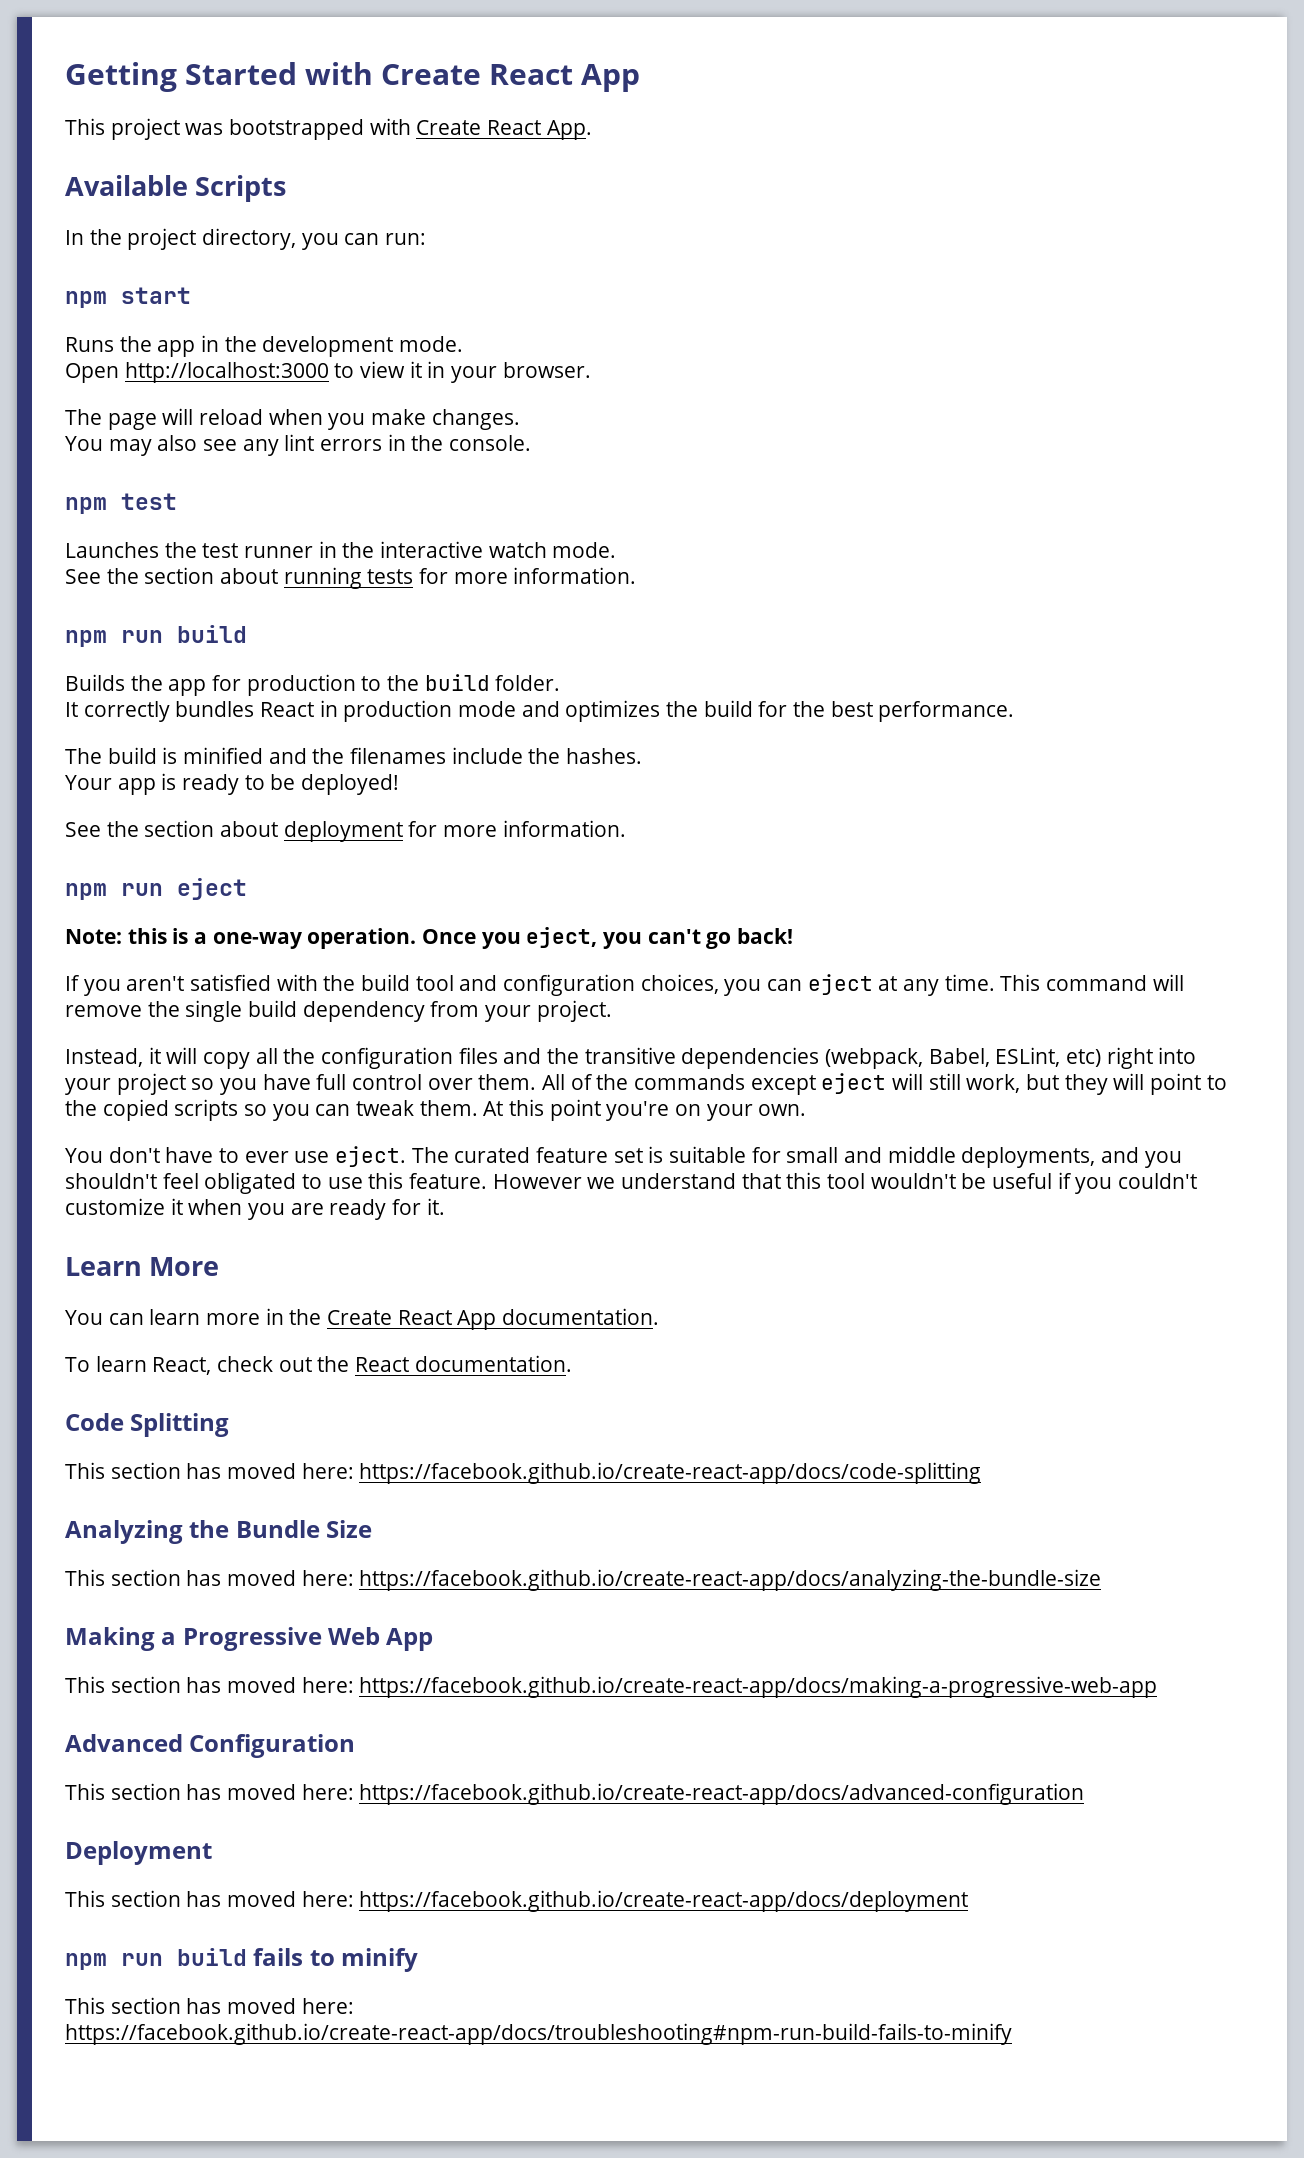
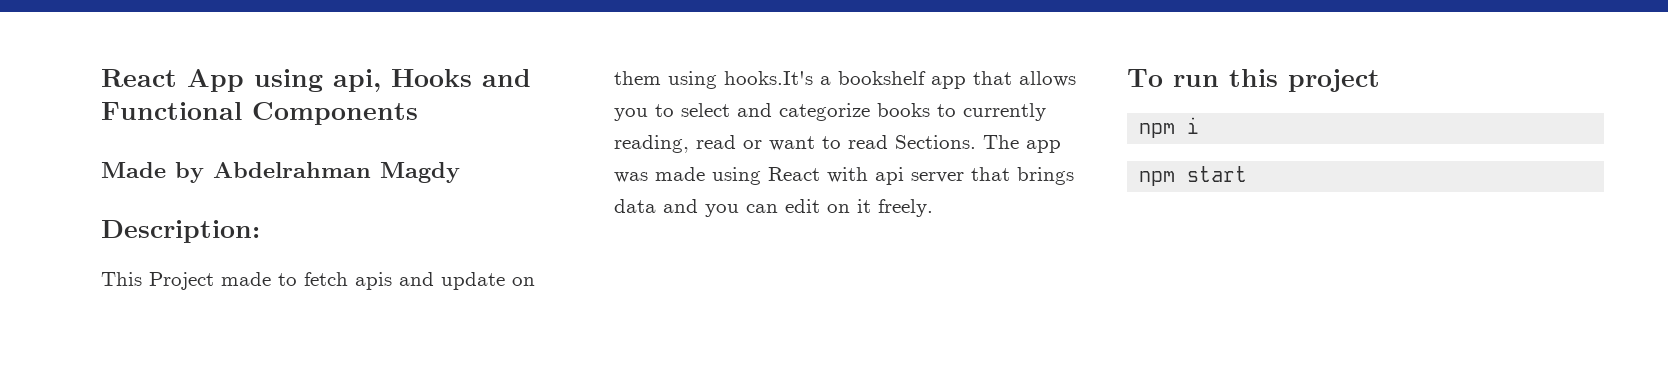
[65,62,640,92] [65,118,592,140] [65,175,287,202] [65,228,427,250] [65,287,191,308] [65,335,464,357] [65,361,591,383] [65,408,520,430] [65,434,532,456] [65,493,177,514] [65,541,617,558] [65,567,637,589] [65,625,247,647] [65,674,561,696] [65,700,1015,722] [65,747,643,764] [65,773,400,795] [65,820,626,842] [65,878,247,900] [65,927,794,949] [65,974,1184,996] [65,1000,612,1022] [65,1047,1197,1069] [65,1073,1227,1095] [65,1099,807,1121] [65,1146,1182,1168] [65,1172,1198,1194] [65,1198,445,1220] [65,1257,220,1276] [65,1308,660,1330] [65,1355,572,1375] [65,1413,230,1437] [65,1462,982,1484] [65,1520,373,1544] [65,1569,1102,1591] [65,1627,434,1651] [65,1676,1158,1698] [65,1734,356,1758] [65,1783,1085,1805] [65,1841,212,1865] [65,1890,969,1912] [65,1948,419,1972] [65,1997,354,2014] [65,2023,1012,2045] Getting Started with Create React App // This project was bootstrapped with Create React App. // Available Scripts // In the project directory, you can run: // npm start // Runs the app in the development mode. // Open http://localhost:3000 to view it in your browser. // The page will reload when you make changes. // You may also see any lint errors in the console. // npm test // Launches the test runner in the interactive watch mode. // See the section about running tests for more information. // npm run build // Builds the app for production to the build folder. // It correctly bundles React in production mode and optimizes the build for the best performance. // The build is minified and the filenames include the hashes. // Your app is ready to be deployed! // See the section about deployment for more information. // npm run eject // Note: this is a one-way operation. Once you eject, you can't go back! // If you aren't satisfied with the build tool and configuration choices, you can eject at any time. This command will remove the single build dependency from your project. // Instead, it will copy all the configuration files and the transitive dependencies (webpack, Babel, ESLint, etc) right into your project so you have full control over them. All of the commands except eject will still work, but they will point to the copied scripts so you can tweak them. At this point you're on your own. // You don't have to ever use eject. The curated feature set is suitable for small and middle deployments, and you shouldn't feel obligated to use this feature. However we understand that this tool wouldn't be useful if you couldn't customize it when you are ready for it. // Learn More // You can learn more in the Create React App documentation. // To learn React, check out the React documentation. // Code Splitting // This section has moved here: https://facebook.github.io/create-react-app/docs/code-splitting // Analyzing the Bundle Size // This section has moved here: https://facebook.github.io/create-react-app/docs/analyzing-the-bundle-size // Making a Progressive Web App // This section has moved here: https://facebook.github.io/create-react-app/docs/making-a-progressive-web-app // Advanced Configuration // This section has moved here: https://facebook.github.io/create-react-app/docs/advanced-configuration // Deployment // This section has moved here: https://facebook.github.io/create-react-app/docs/deployment // npm run build fails to minify // This section has moved here: https://facebook.github.io/create-react-app/docs/troubleshooting#npm-run-build-fails-to-minify -> [101,69,531,92] [101,102,418,125] [101,162,460,183] [101,220,260,243] [101,272,535,290] [614,71,1076,89] [614,103,1046,121] [614,135,1061,153] [614,167,1074,185] [614,199,933,217] [1127,69,1380,92] [1139,117,1200,138] [1139,166,1248,186] React App using api, Hooks and Functional Components // Made by Abdelrahman Magdy // Description: // This Project made to fetch apis and update on them using hooks.It's a bookshelf app that allows you to select and categorize books to currently reading, read or want to read Sections. The app was made using React with api server that brings data and you can edit on it freely. // To run this project // npm i // npm start

